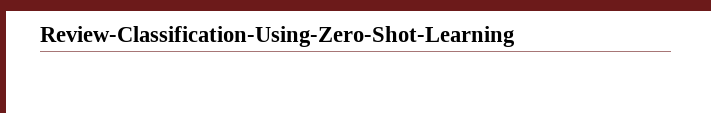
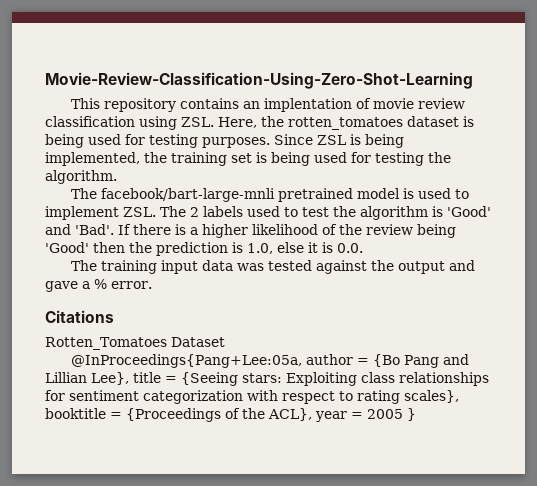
[40,26,515,47] Review-Classification-Using-Zero-Shot-Learning -> [45,72,473,89] [70,98,465,112] [45,116,474,130] [45,134,404,148] [45,152,451,166] [45,170,117,184] [70,188,469,202] [45,206,491,220] [45,224,456,238] [45,242,363,256] [70,260,475,274] [45,279,152,292] [45,310,114,323] [45,337,225,350] [70,354,469,368] [45,372,489,386] [45,390,459,404] [45,408,416,422] Movie-Review-Classification-Using-Zero-Shot-Learning // This repository contains an implentation of movie review classification using ZSL. Here, the rotten_tomatoes dataset is being used for testing purposes. Since ZSL is being implemented, the training set is being used for testing the algorithm. // The facebook/bart-large-mnli pretrained model is used to implement ZSL. The 2 labels used to test the algorithm is 'Good' and 'Bad'. If there is a higher likelihood of the review being 'Good' then the prediction is 1.0, else it is 0.0. // The training input data was tested against the output and gave a % error. // Citations // Rotten_Tomatoes Dataset // @InProceedings{Pang+Lee:05a, author = {Bo Pang and Lillian Lee}, title = {Seeing stars: Exploiting class relationships for sentiment categorization with respect to rating scales}, booktitle = {Proceedings of the ACL}, year = 2005 }

